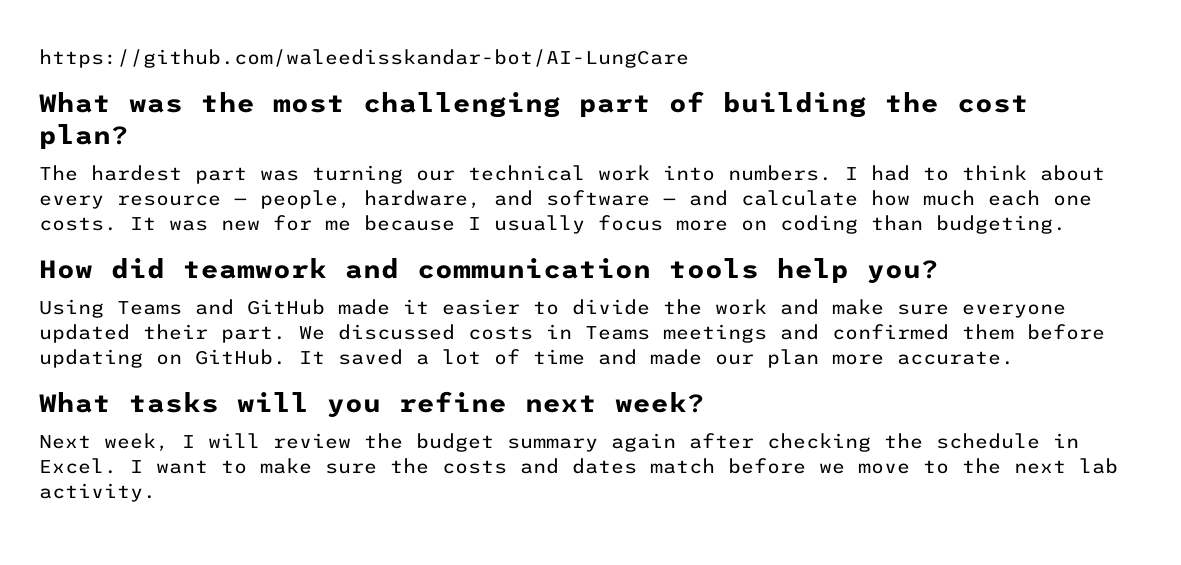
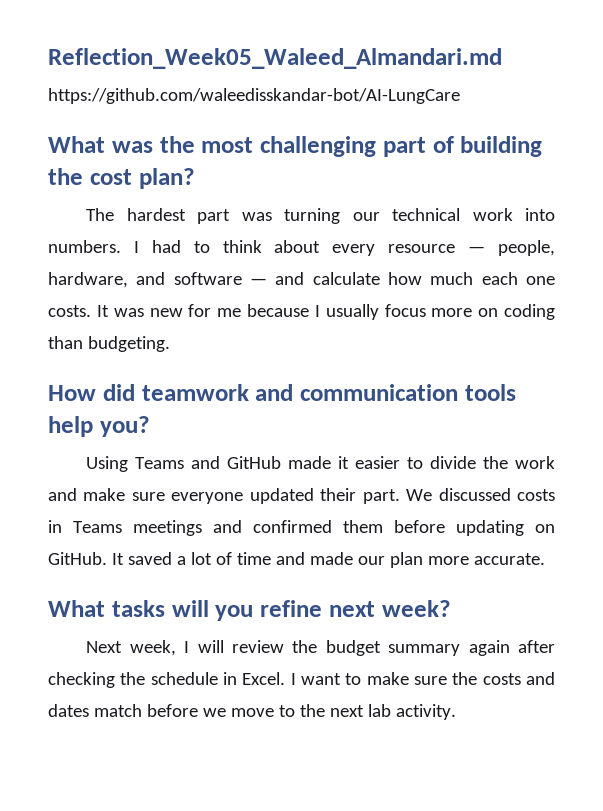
(39, 58) none -> [48,48,502,69] Reflection_Week05_Waleed_Almandari.md //

